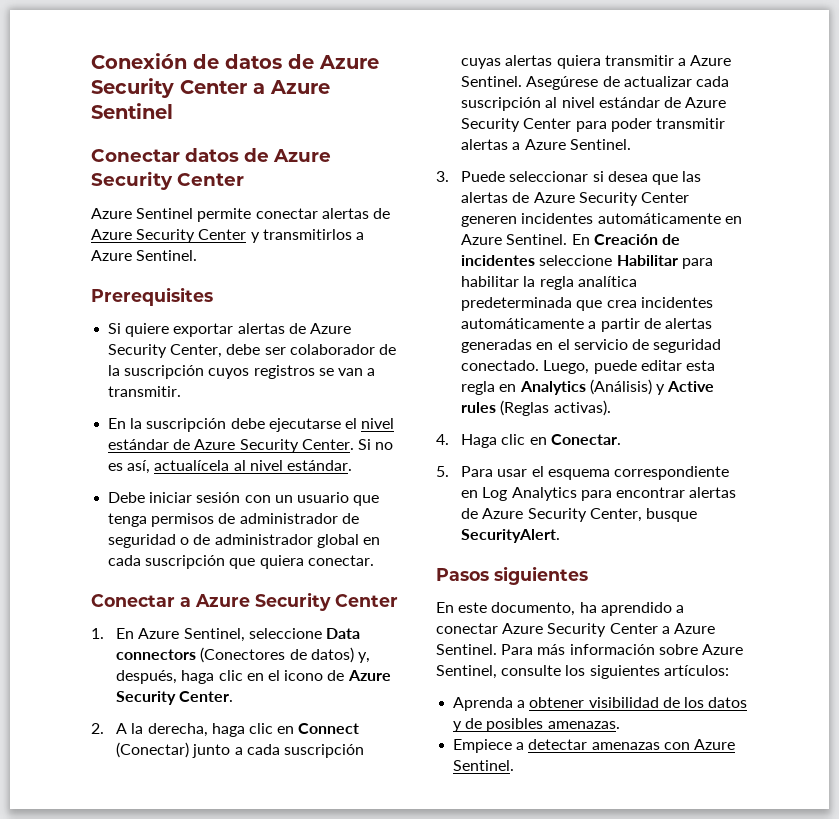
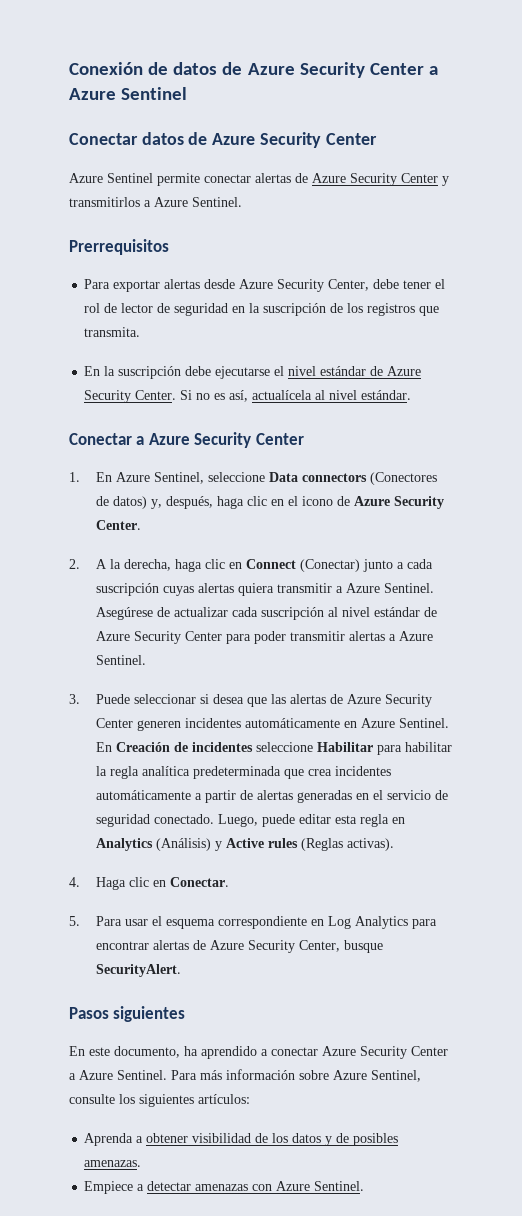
[91,287,213,306] [108,323,170,337] Prerequisites // Si quiere -> [69,239,169,255] [84,279,111,289] Prerrequisitos // Para
[288,323,306,334] de -> [204,279,236,289] desde
[264,344,396,355] [108,365,376,379] [108,386,182,397] ser colaborador de la suscripción cuyos registros se van a transmitir. -> [403,279,446,289] [84,303,440,316] [84,327,141,337] tener el rol de lector de seguridad en la suscripción de los registros que transmita.
[108,492,380,506] [108,513,359,527] [108,534,380,548] [108,555,374,569] // Debe iniciar sesión con un usuario que tenga permisos de administrador de seguridad o de administrador global en cada suscripción que quiera conectar. -> (412, 395) none

